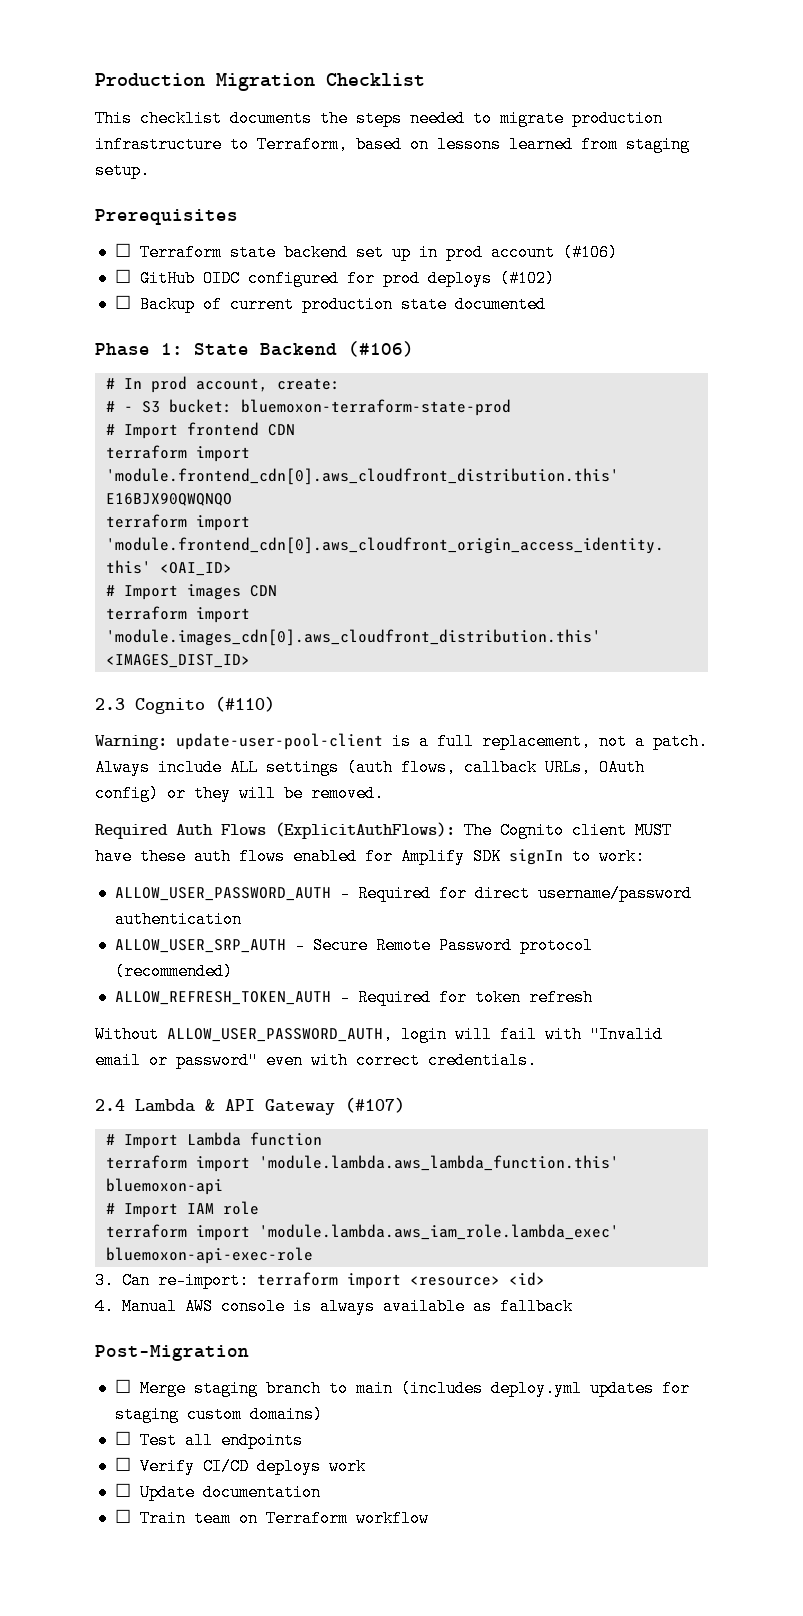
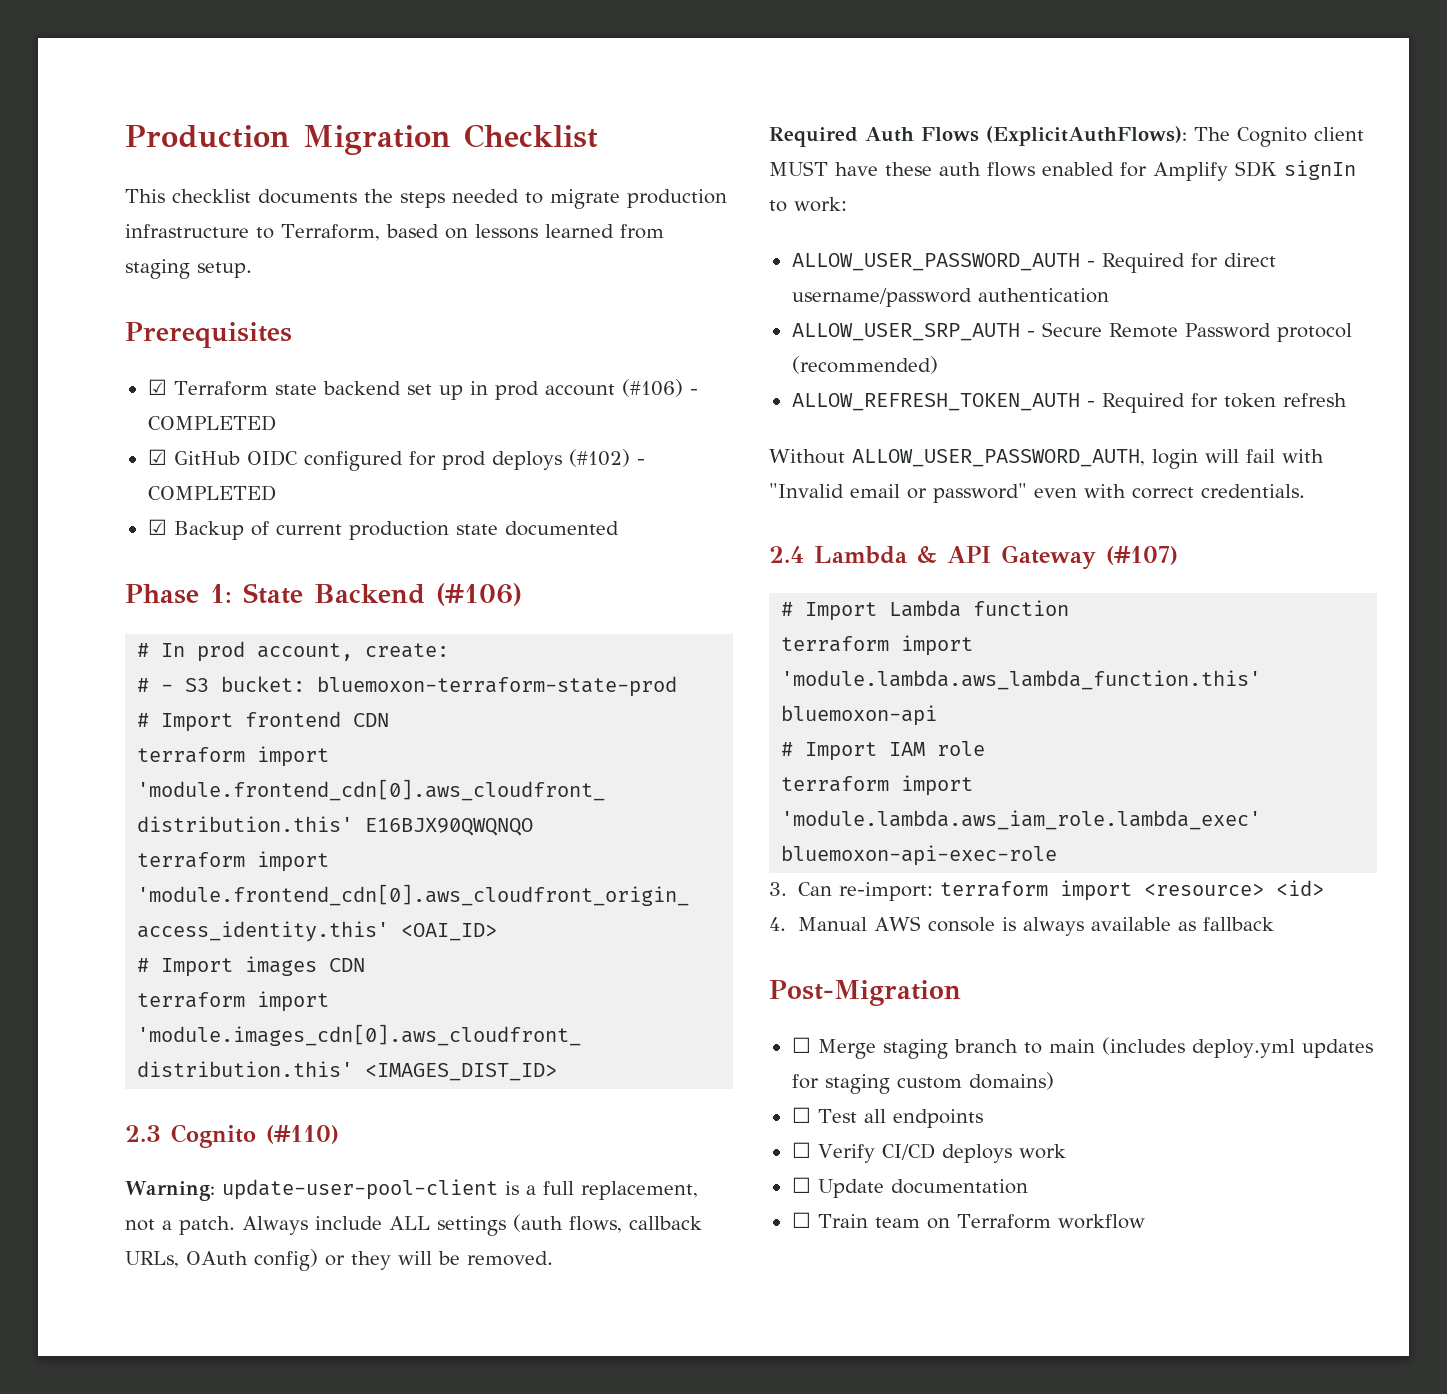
[114,243,131,257] ☐ -> [147,379,167,395] ☑
[114,269,131,283] // ☐ -> [689,389,698,395] [147,415,276,431] [147,449,167,465] - COMPLETED // ☑
[114,295,131,309] // ☐ -> [636,459,645,465] [147,485,276,501] [147,519,167,535] - COMPLETED // ☑

